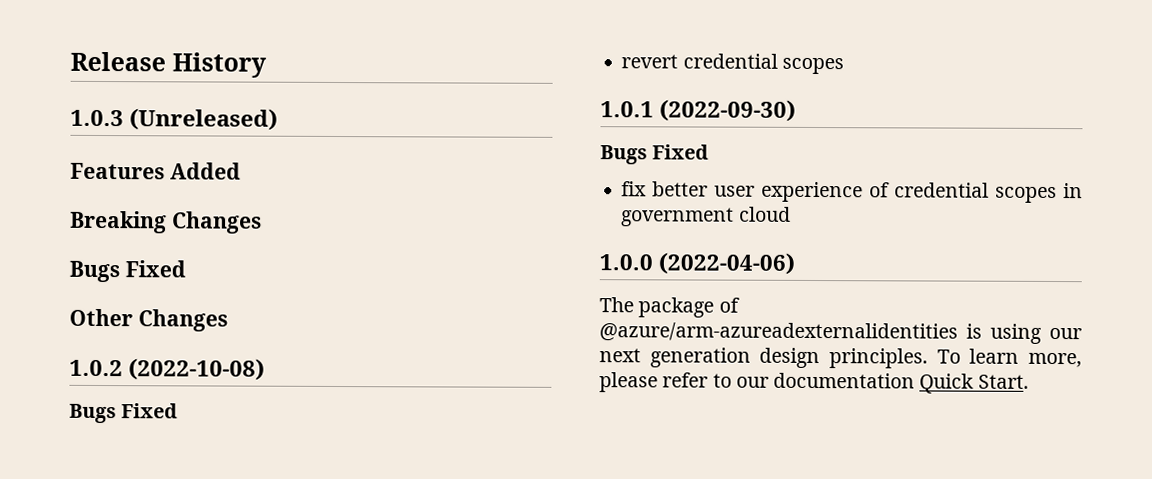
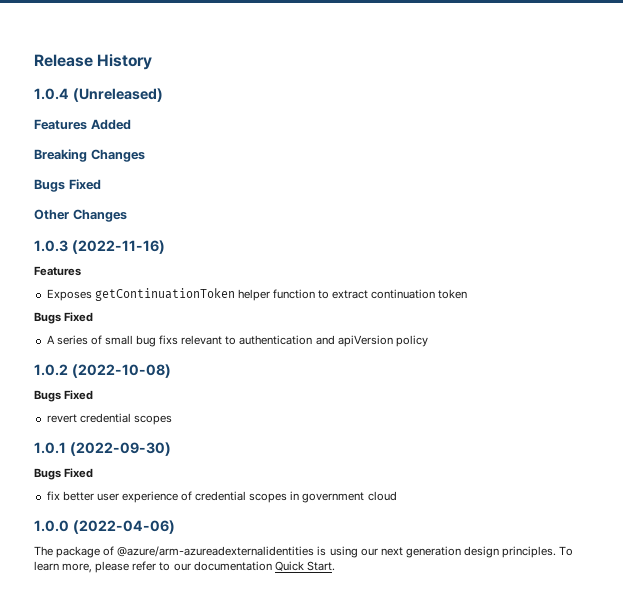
[70,109,124,127] 1.0.3 -> [34,88,69,100] 1.0.4
(228, 320) none -> [34,240,165,254] [34,266,81,276] [46,288,468,301] [34,312,94,324] [46,335,428,347] // 1.0.3 (2022-11-16) // Features // Exposes getContinuationToken helper function to extract continuation token // Bugs Fixed // A series of small bug fixs relevant to authentication and apiVersion policy

